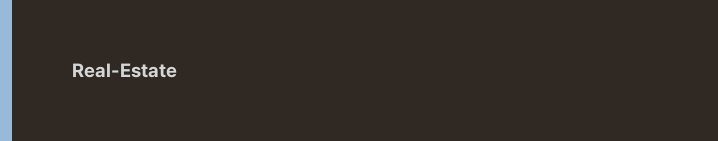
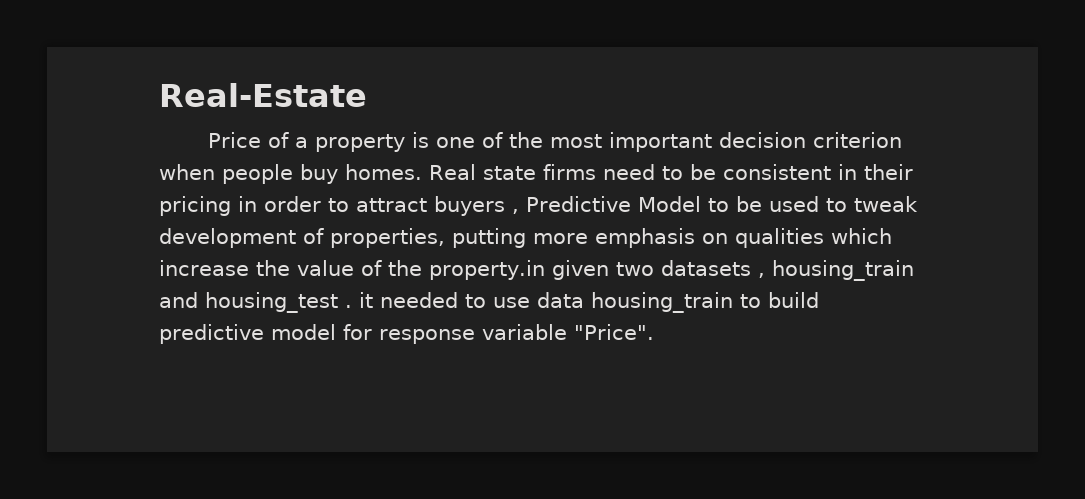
(177, 70) none -> [207,132,902,152] [159,164,913,184] [159,196,918,216] [159,228,892,248] [159,260,914,281] [159,292,819,313] [159,324,654,344] // Price of a property is one of the most important decision criterion when people buy homes. Real state firms need to be consistent in their pricing in order to attract buyers , Predictive Model to be used to tweak development of properties, putting more emphasis on qualities which increase the value of the property.in given two datasets , housing_train and housing_test . it needed to use data housing_train to build predictive model for response variable "Price".

